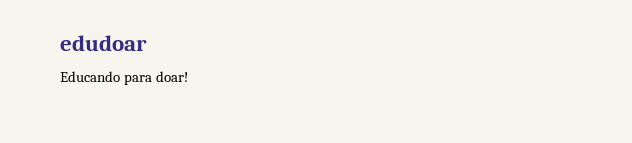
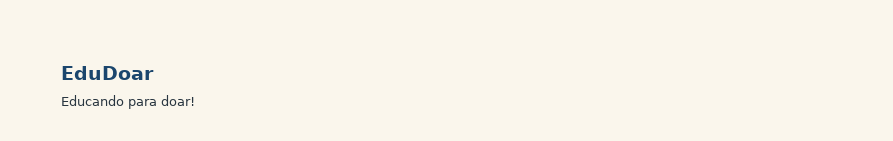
[60,35,147,51] edudoar -> [61,66,154,80] EduDoar

